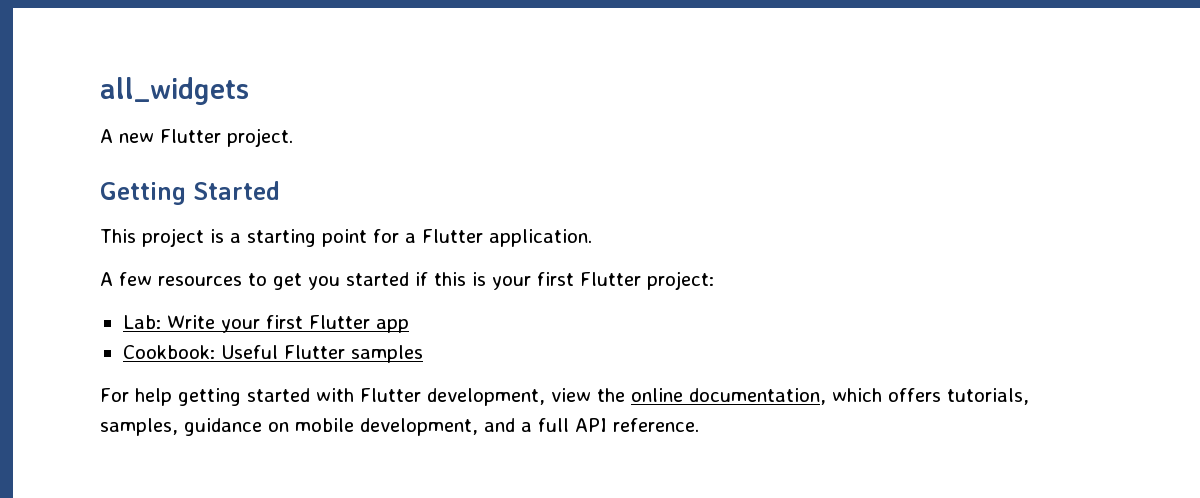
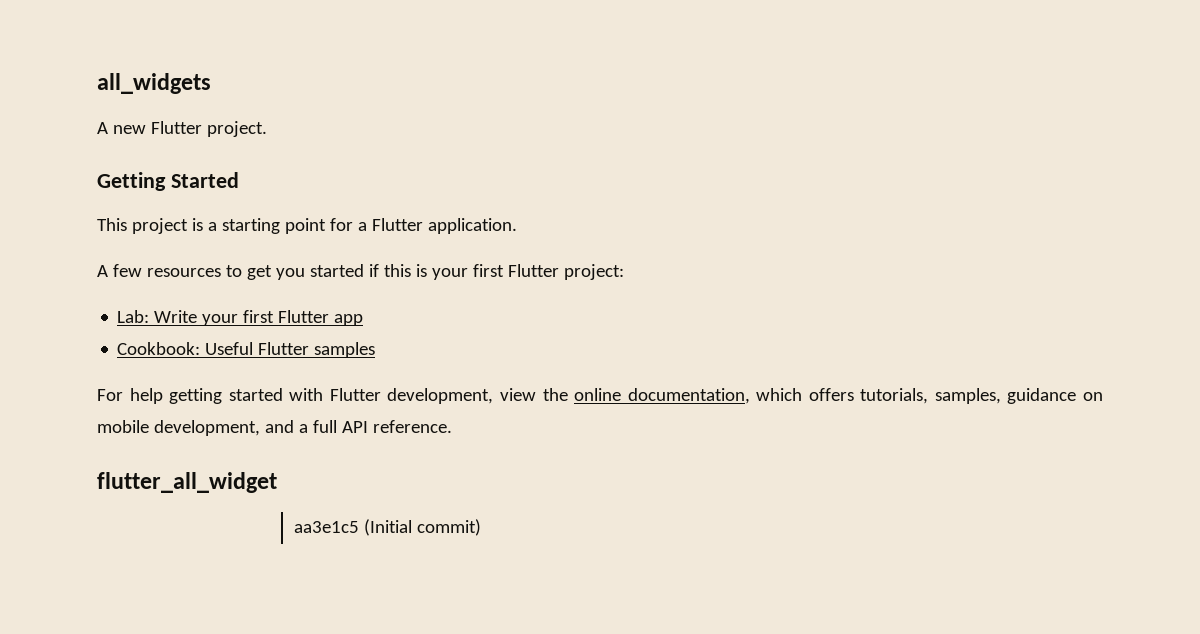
(699, 425) none -> [97,472,277,493] [293,519,481,536] // flutter_all_widget // aa3e1c5 (Initial commit)

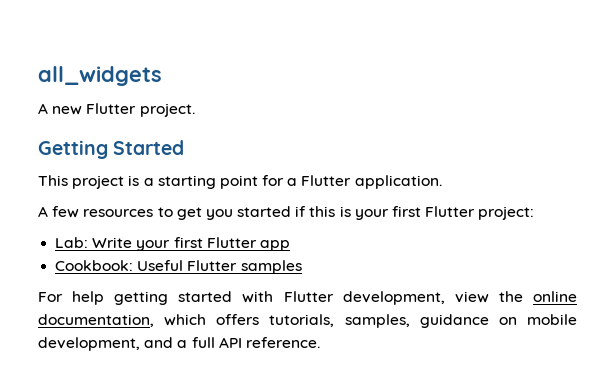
[97,472,277,493] [293,519,481,536] // flutter_all_widget // aa3e1c5 (Initial commit) -> (320, 342) none

